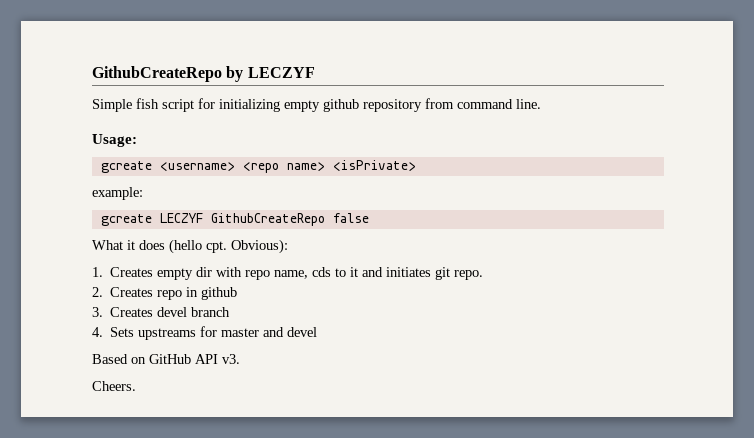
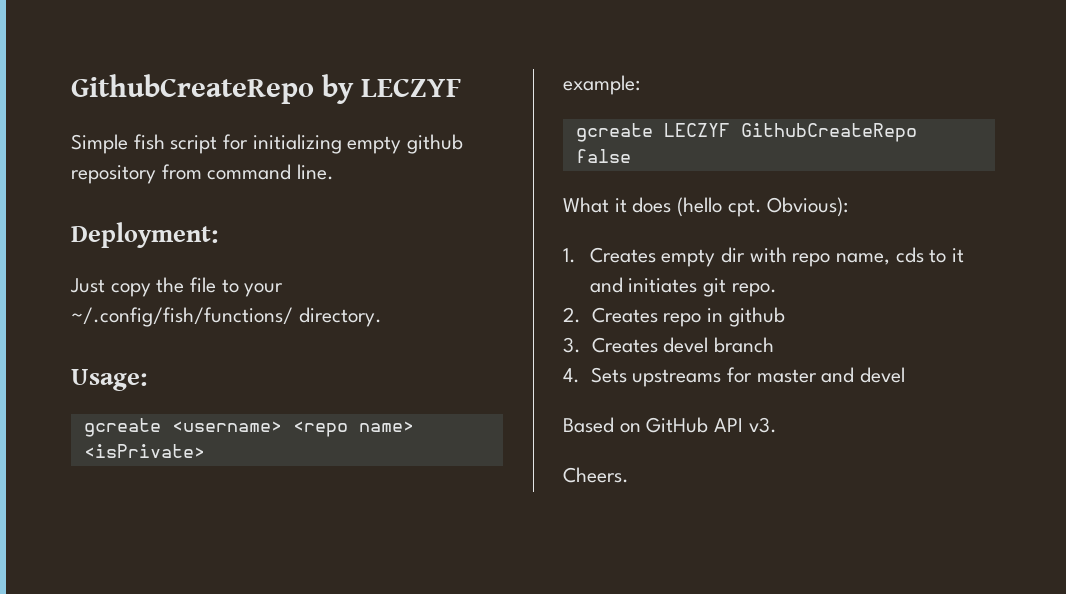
(541, 104) none -> [71,222,218,248] [70,277,284,297] [71,307,382,327] // Deployment: // Just copy the file to your ~/.config/fish/functions/ directory.

